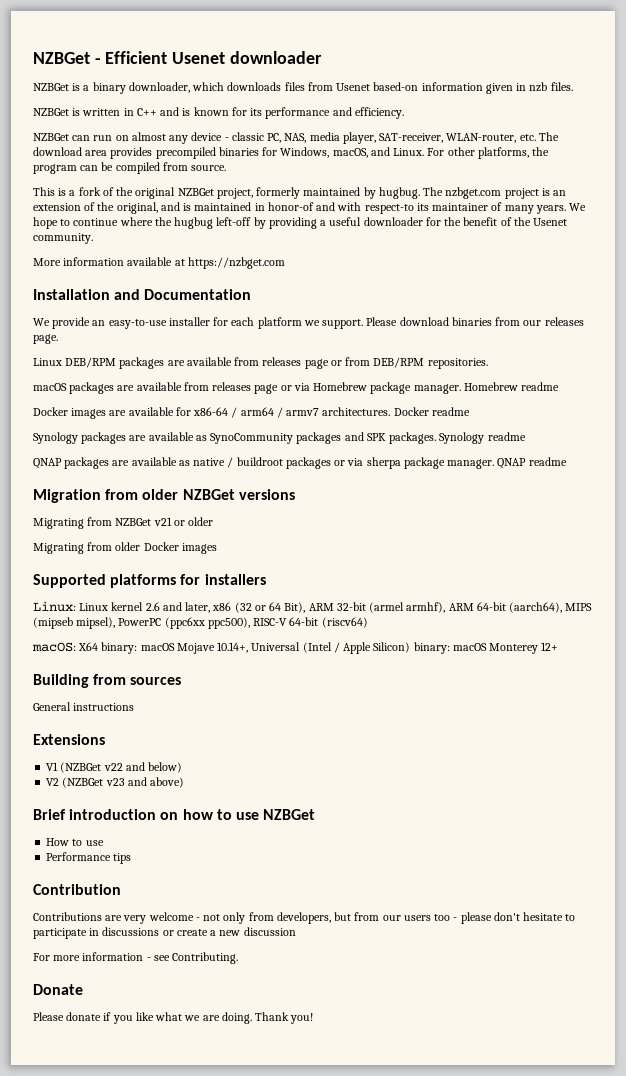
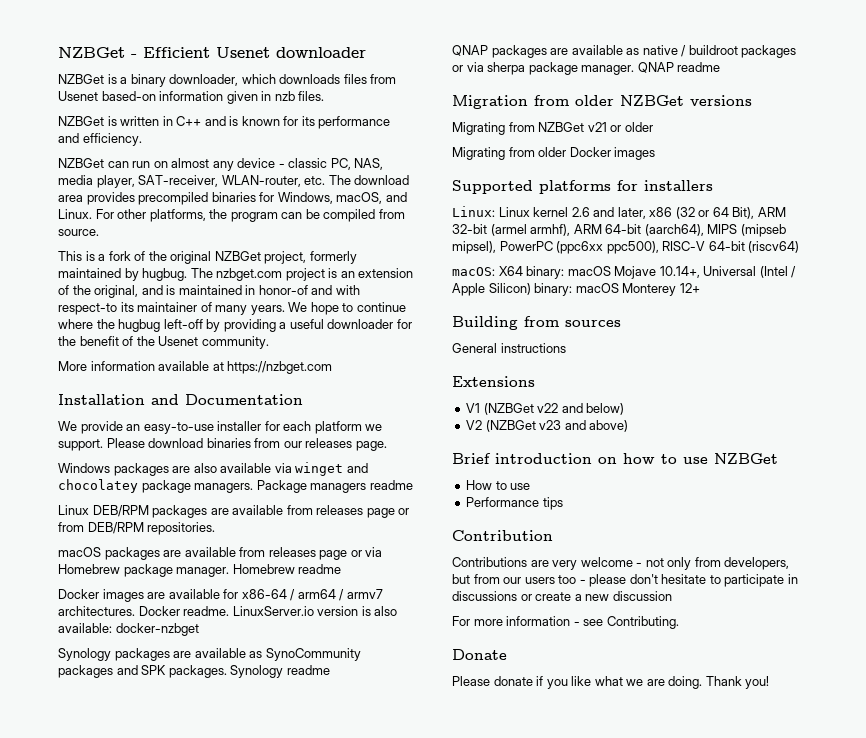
(58, 339) none -> [58,462,368,476] [58,479,413,493] // Windows packages are also available via winget and chocolatey package managers. Package managers readme
[431,407,470,416] readme -> [183,606,398,616] [58,623,199,636] readme. LinuxServer.io version is also available: docker-nzbget

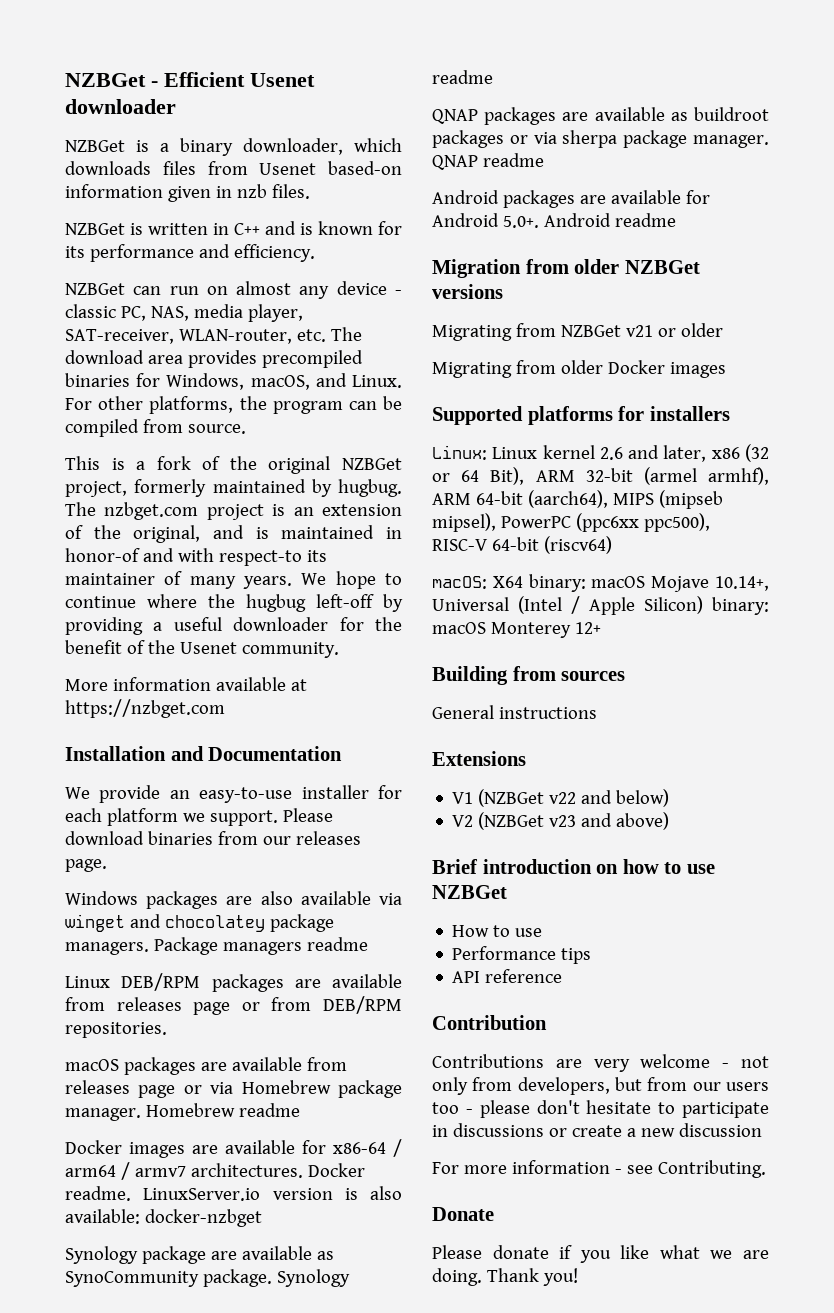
[114,648,170,661] packages -> [141,1246,206,1264] package
[58,665,227,678] packages and SPK packages. -> [202,1269,272,1287] package.
[642,45,687,57] native / -> (688, 116) none
(721, 67) none -> [432,190,710,208] [432,213,676,228] // Android packages are available for Android 5.0+. Android readme
(563, 503) none -> [452,969,563,983] // API reference

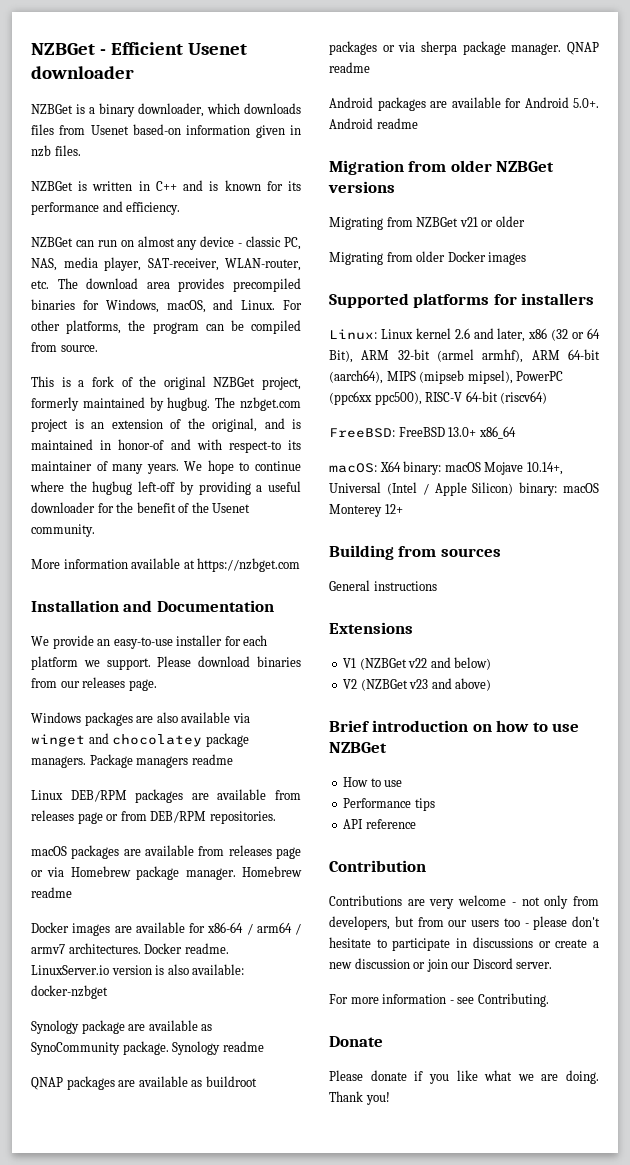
(612, 545) none -> [329,426,516,439] // FreeBSD: FreeBSD 13.0+ x86_64
(762, 1130) none -> [413,958,553,972] or join our Discord server.

